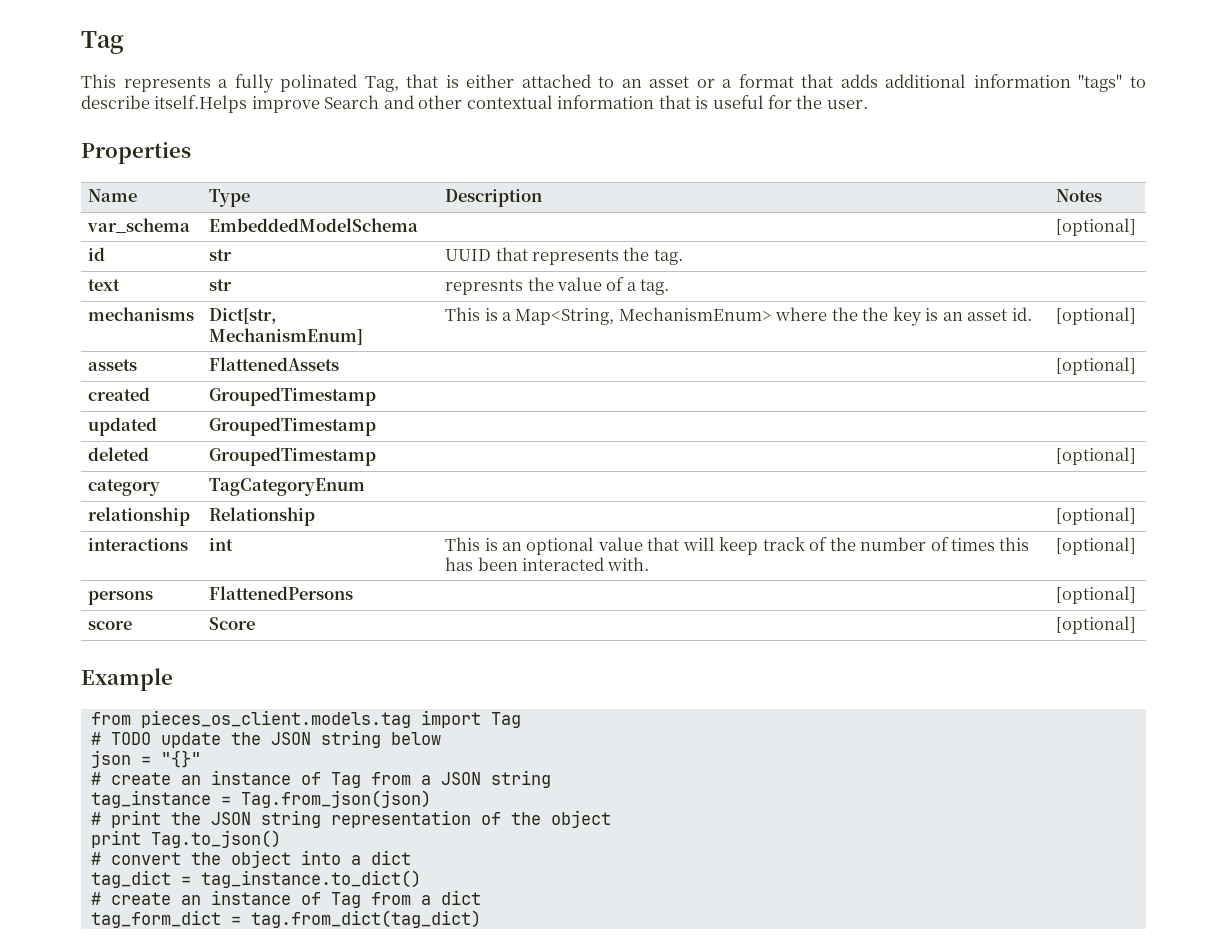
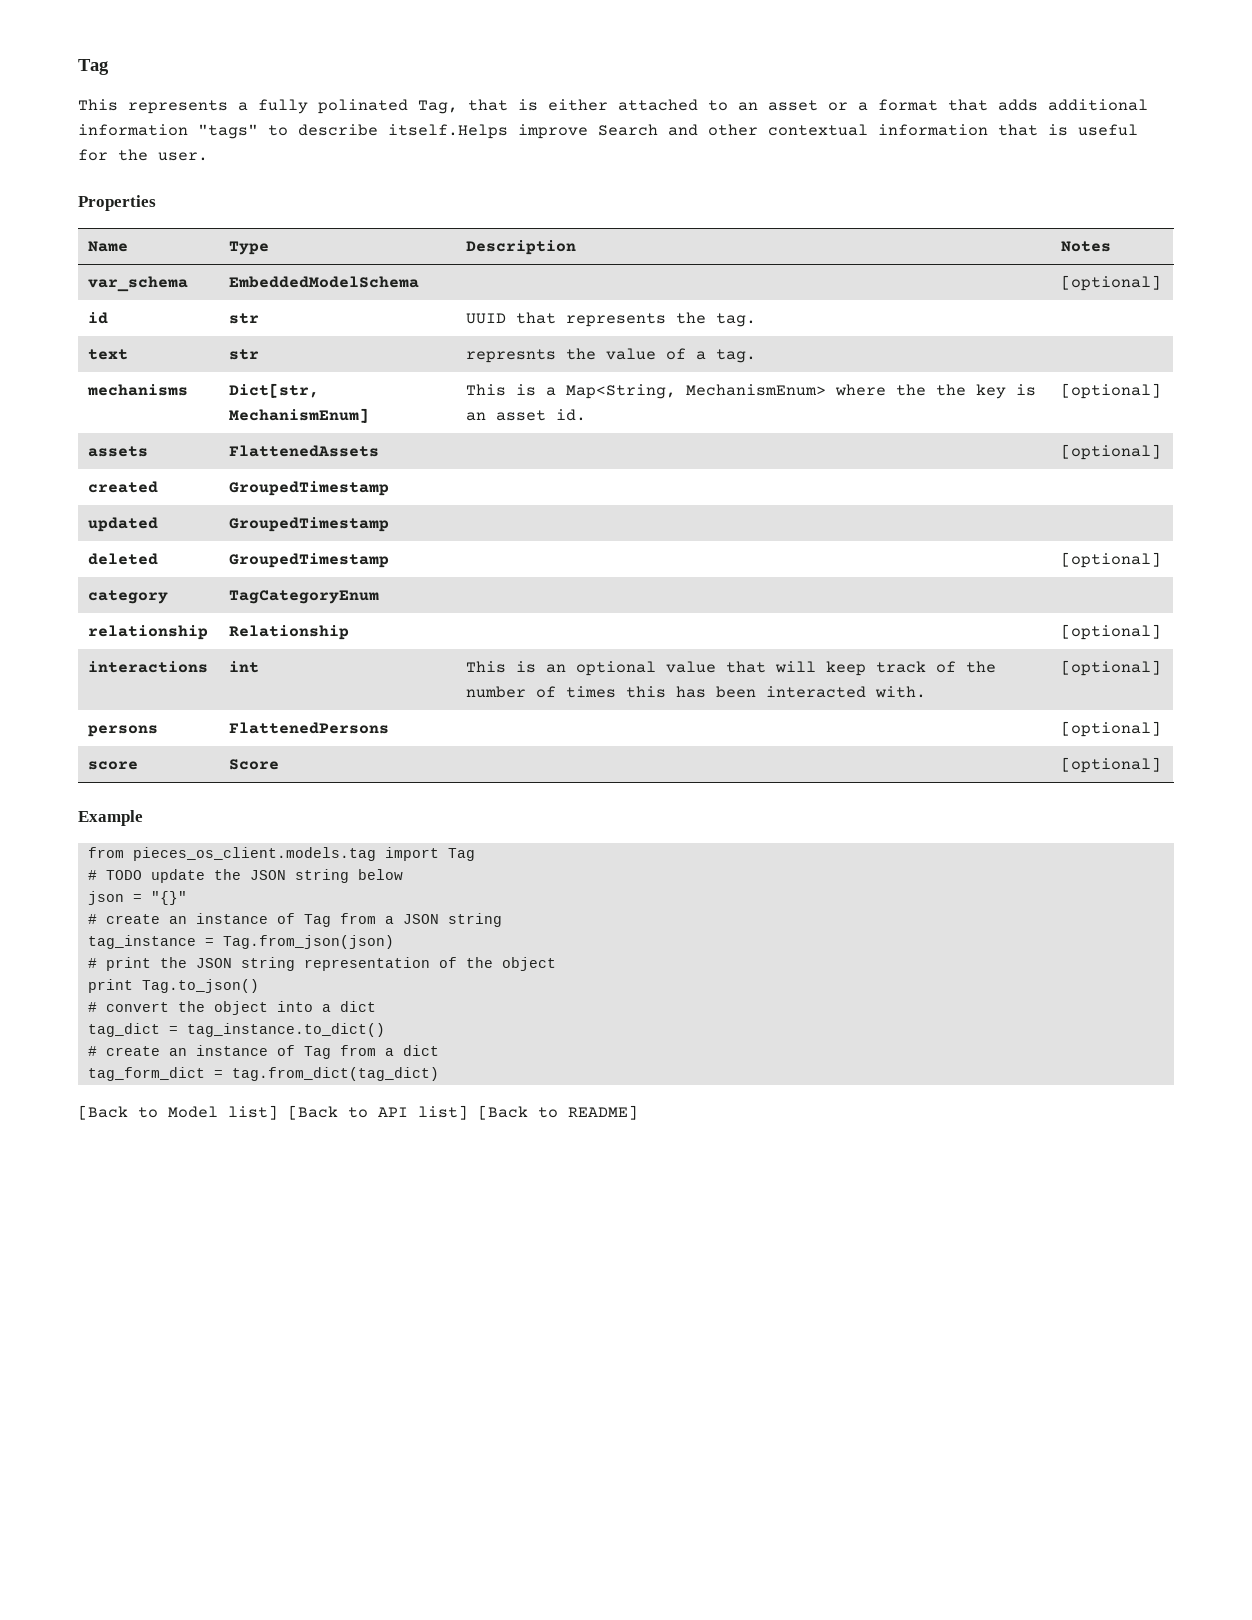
(481, 919) none -> [78,1105,638,1120] // [Back to Model list] [Back to API list] [Back to README]

